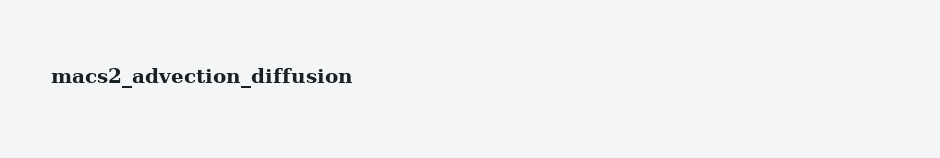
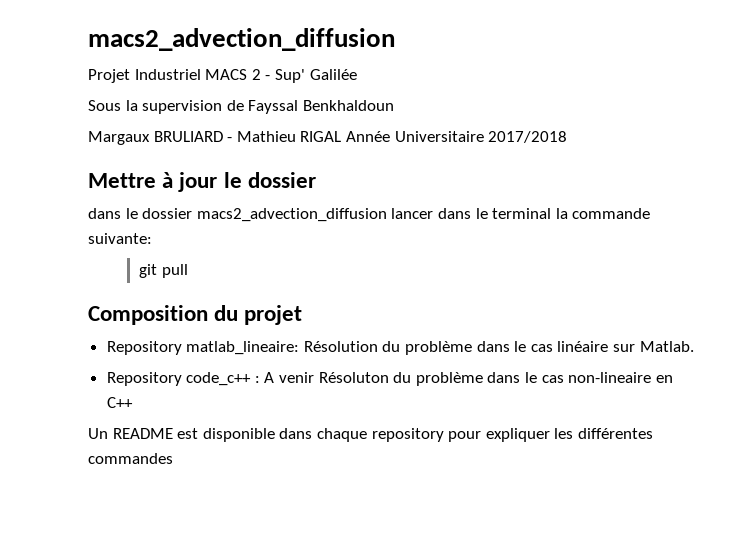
[51,68,353,88] macs2_advection_diffusion -> [88,28,395,51] [88,69,357,83] [88,100,394,114] [88,131,568,145] [88,172,316,192] [88,208,651,222] [88,233,152,244] [138,264,188,278] [88,305,303,325] [106,341,694,355] [106,372,673,386] [106,397,133,408] [88,428,653,442] [88,453,173,464] macs2_advection_diffusion // Projet Industriel MACS 2 - Sup' Galilée // Sous la supervision de Fayssal Benkhaldoun // Margaux BRULIARD - Mathieu RIGAL Année Universitaire 2017/2018 // Mettre à jour le dossier // dans le dossier macs2_advection_diffusion lancer dans le terminal la commande suivante: // git pull // Composition du projet // Repository matlab_lineaire: Résolution du problème dans le cas linéaire sur Matlab. // Repository code_c++ : A venir Résoluton du problème dans le cas non-lineaire en C++ // Un README est disponible dans chaque repository pour expliquer les différentes commandes

